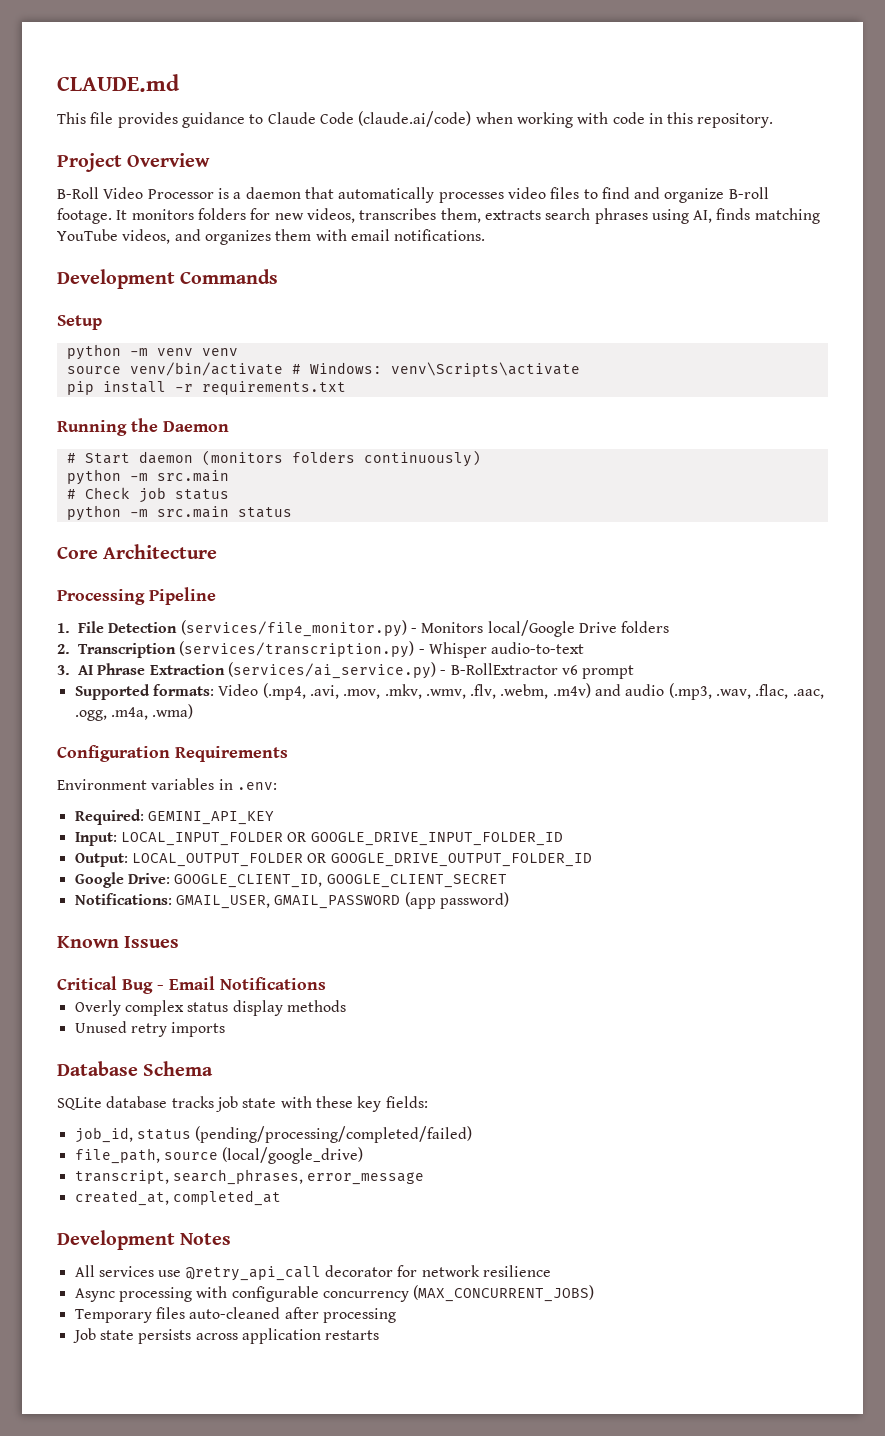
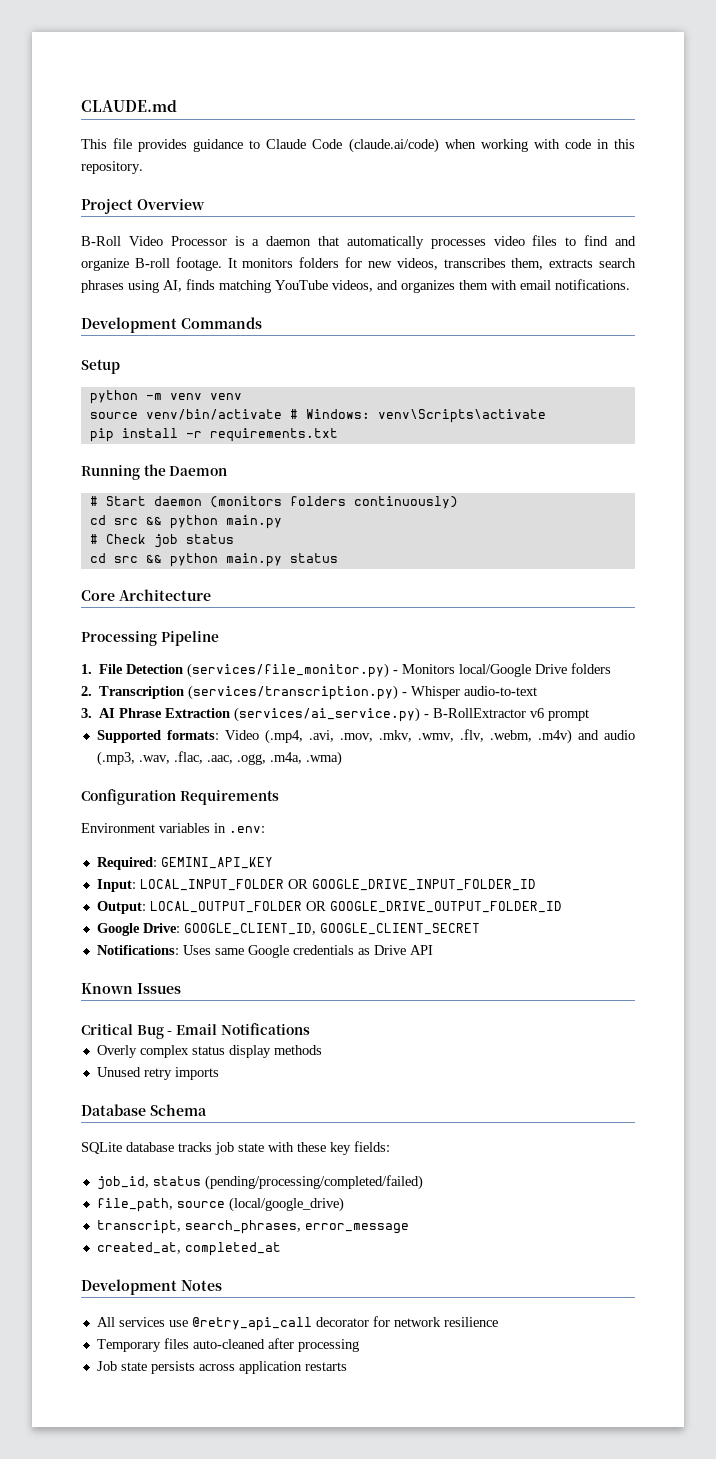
[66,469,229,485] python -m src.main -> [89,515,282,529] cd src && python main.py
[66,505,229,521] python -m src.main -> [89,553,282,567] cd src && python main.py
[175,892,509,909] GMAIL_USER, GMAIL_PASSWORD (app password) -> [182,945,433,958] Uses same Google credentials as Drive API
[74,1285,595,1302] // Async processing with configurable concurrency (MAX_CONCURRENT_JOBS) -> (498, 1322) none

